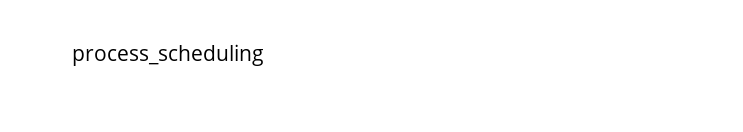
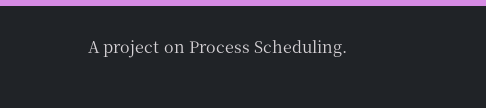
[72,44,264,66] process_scheduling -> [88,40,348,58] A project on Process Scheduling.

